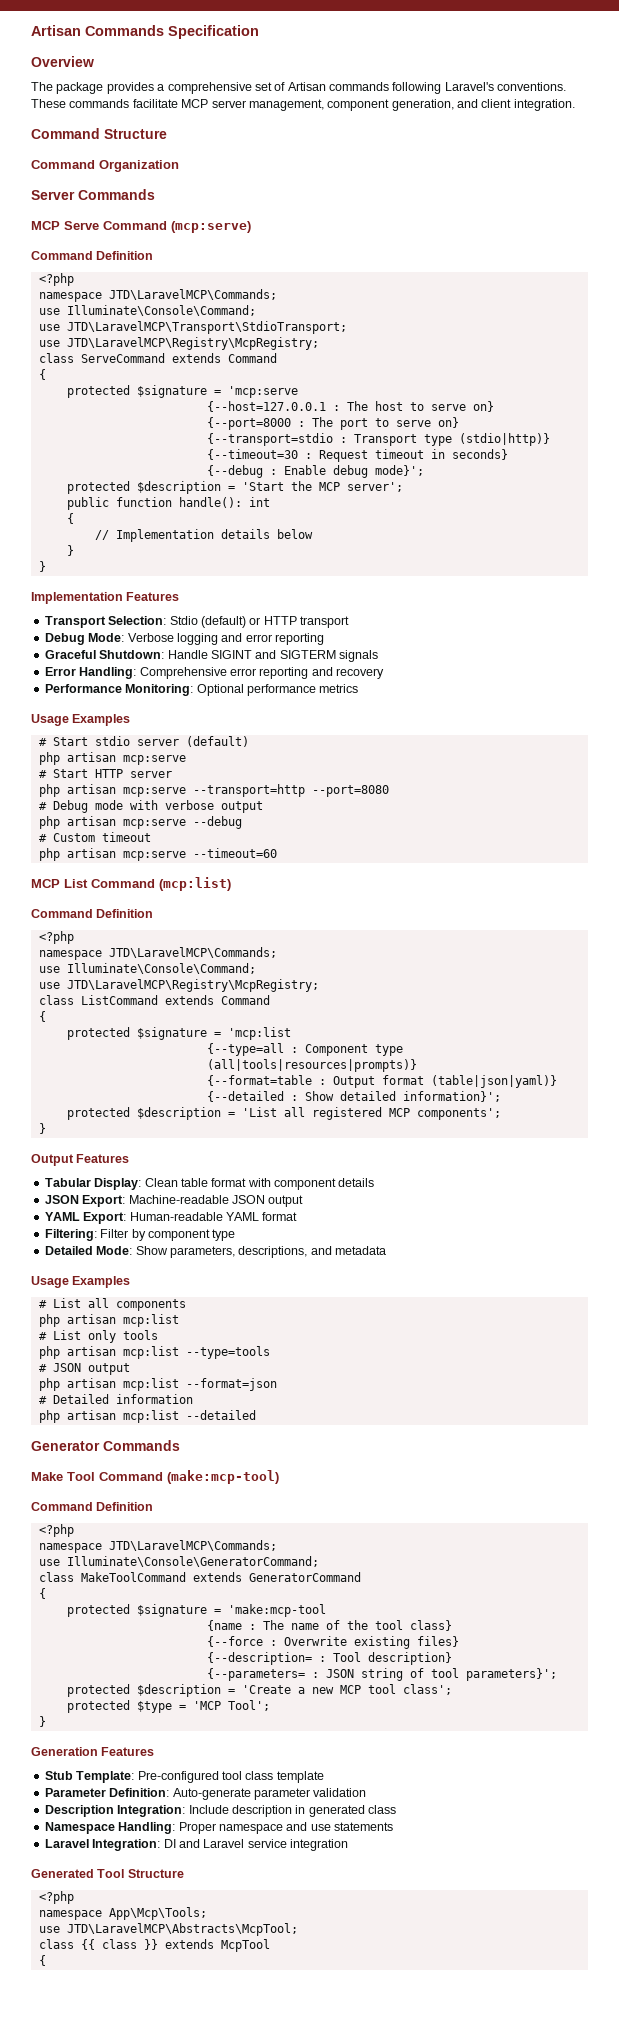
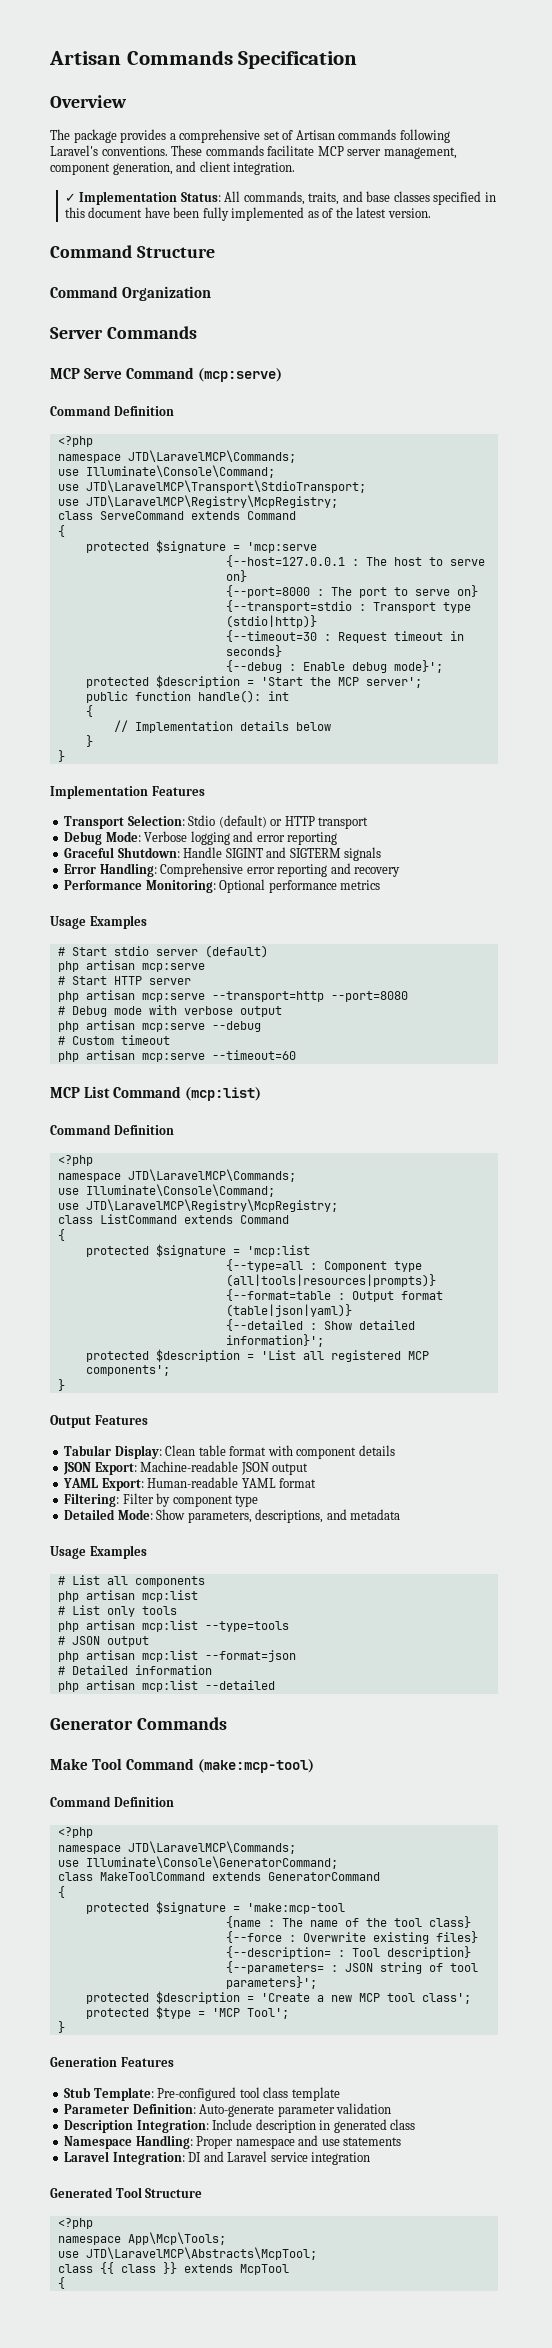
(575, 105) none -> [64,191,496,205] [64,207,431,221] // ✓ Implementation Status: All commands, traits, and base classes specified in this document have been fully implemented as of the latest version.

